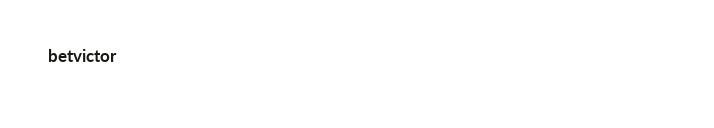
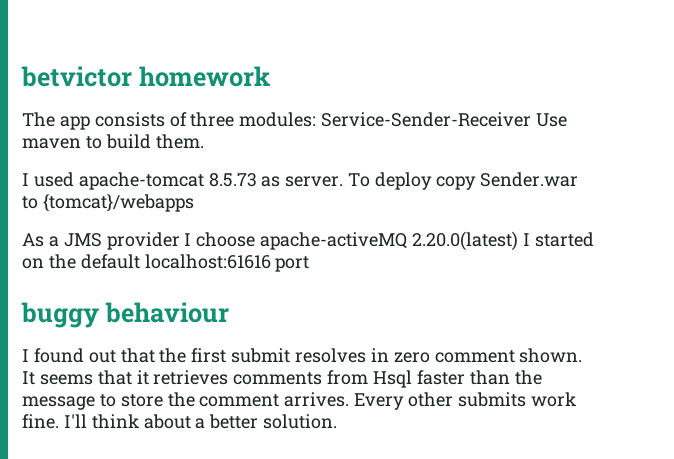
(117, 55) none -> [138,66,270,87] [22,112,568,130] [22,134,204,149] [22,172,578,190] [22,193,194,212] [22,231,594,251] [22,254,310,272] [21,302,229,328] [22,348,583,363] [22,370,542,388] [22,392,576,410] [22,414,338,429] homework // The app consists of three modules: Service-Sender-Receiver Use maven to build them. // I used apache-tomcat 8.5.73 as server. To deploy copy Sender.war to {tomcat}/webapps // As a JMS provider I choose apache-activeMQ 2.20.0(latest) I started on the default localhost:61616 port // buggy behaviour // I found out that the first submit resolves in zero comment shown. It seems that it retrieves comments from Hsql faster than the message to store the comment arrives. Every other submits work fine. I'll think about a better solution.

